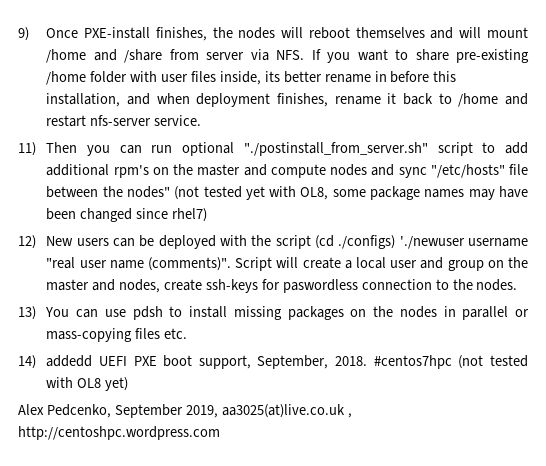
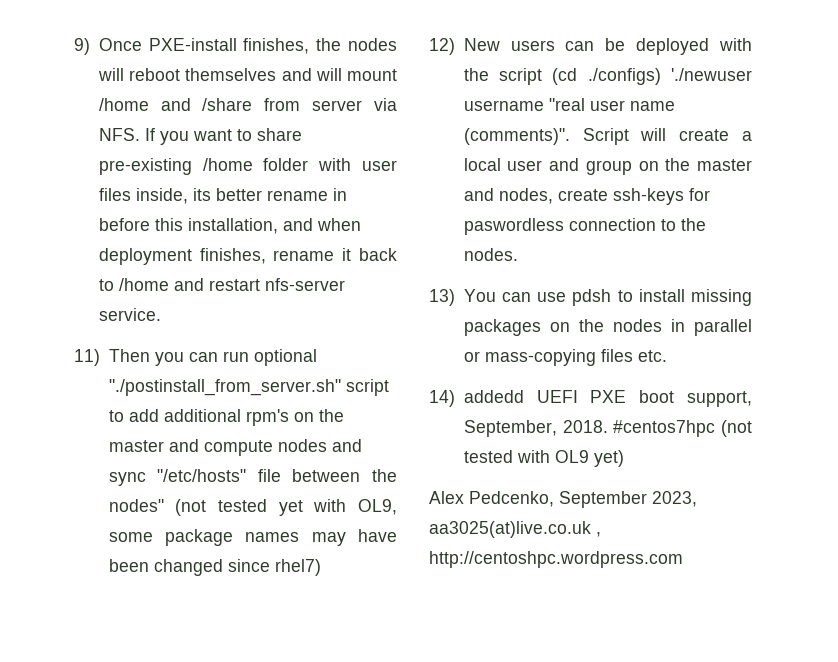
[300,187,329,200] OL8, -> [358,499,397,515] OL9,
[77,378,102,388] OL8 -> [554,450,589,463] OL9
[185,405,218,418] 2019, -> [652,491,697,507] 2023,

